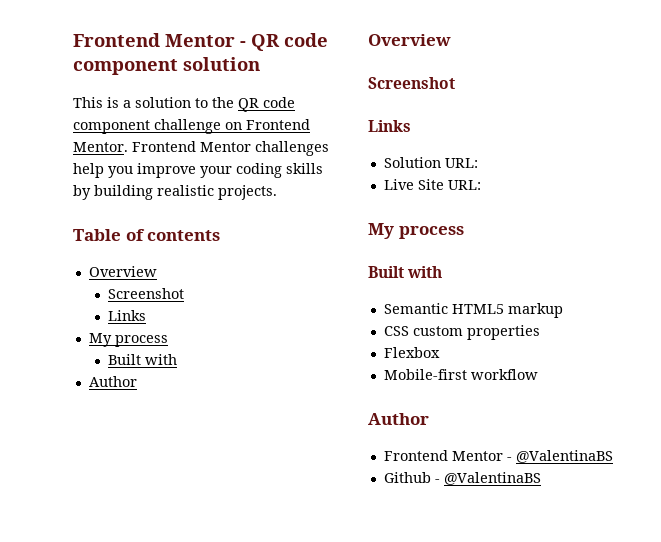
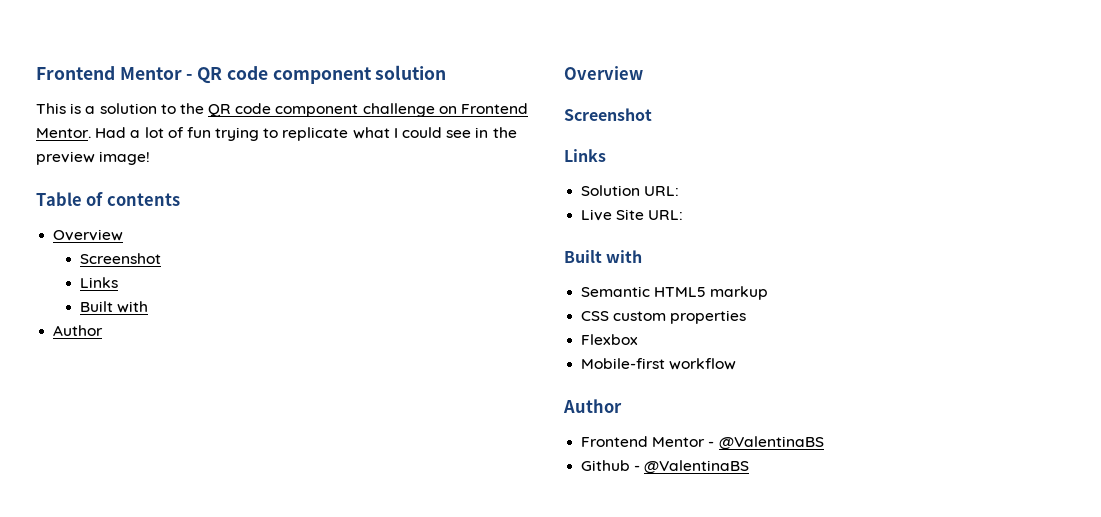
[132,141,329,156] [73,163,323,178] [73,185,277,200] Frontend Mentor challenges help you improve your coding skills by building realistic projects. -> [95,127,517,141] [36,151,151,165] Had a lot of fun trying to replicate what I could see in the preview image!
[88,333,168,347] // My process -> (119, 282) none
[368,223,464,239] // My process -> (684, 215) none

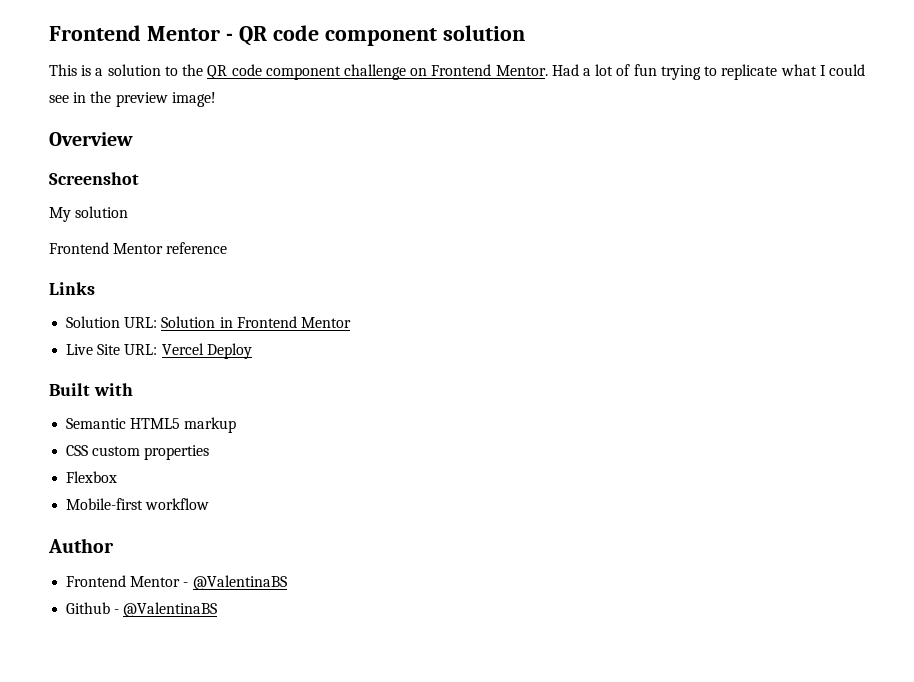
[36,192,180,206] [53,229,124,241] [80,253,162,264] [80,277,119,288] [80,301,149,313] [53,325,104,336] [564,66,643,80] [564,108,652,121] // Table of contents // Overview // Screenshot // Links // Built with // Author // Overview // Screenshot -> [49,132,133,146] [49,172,139,185] [49,206,129,222] [49,242,228,254] // Overview // Screenshot // My solution // Frontend Mentor reference
(680, 191) none -> [161,316,351,328] Solution in Frontend Mentor
(684, 215) none -> [161,343,252,359] Vercel Deploy

